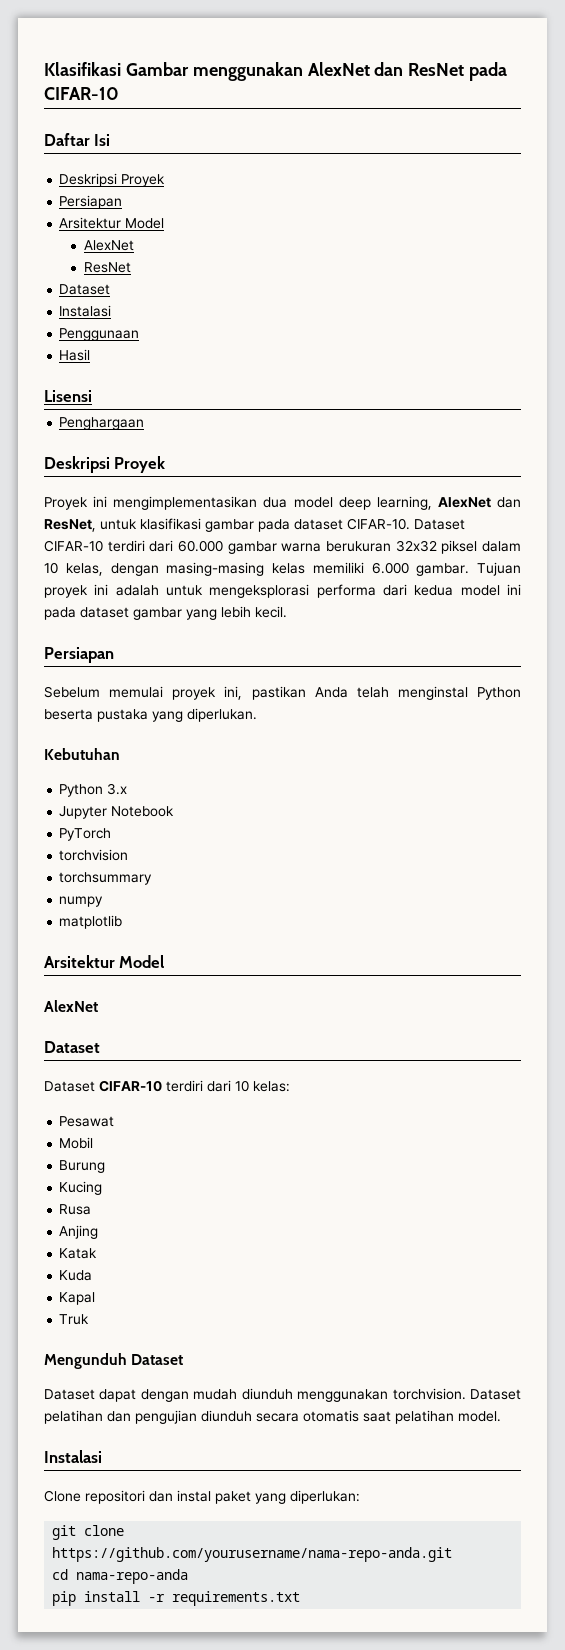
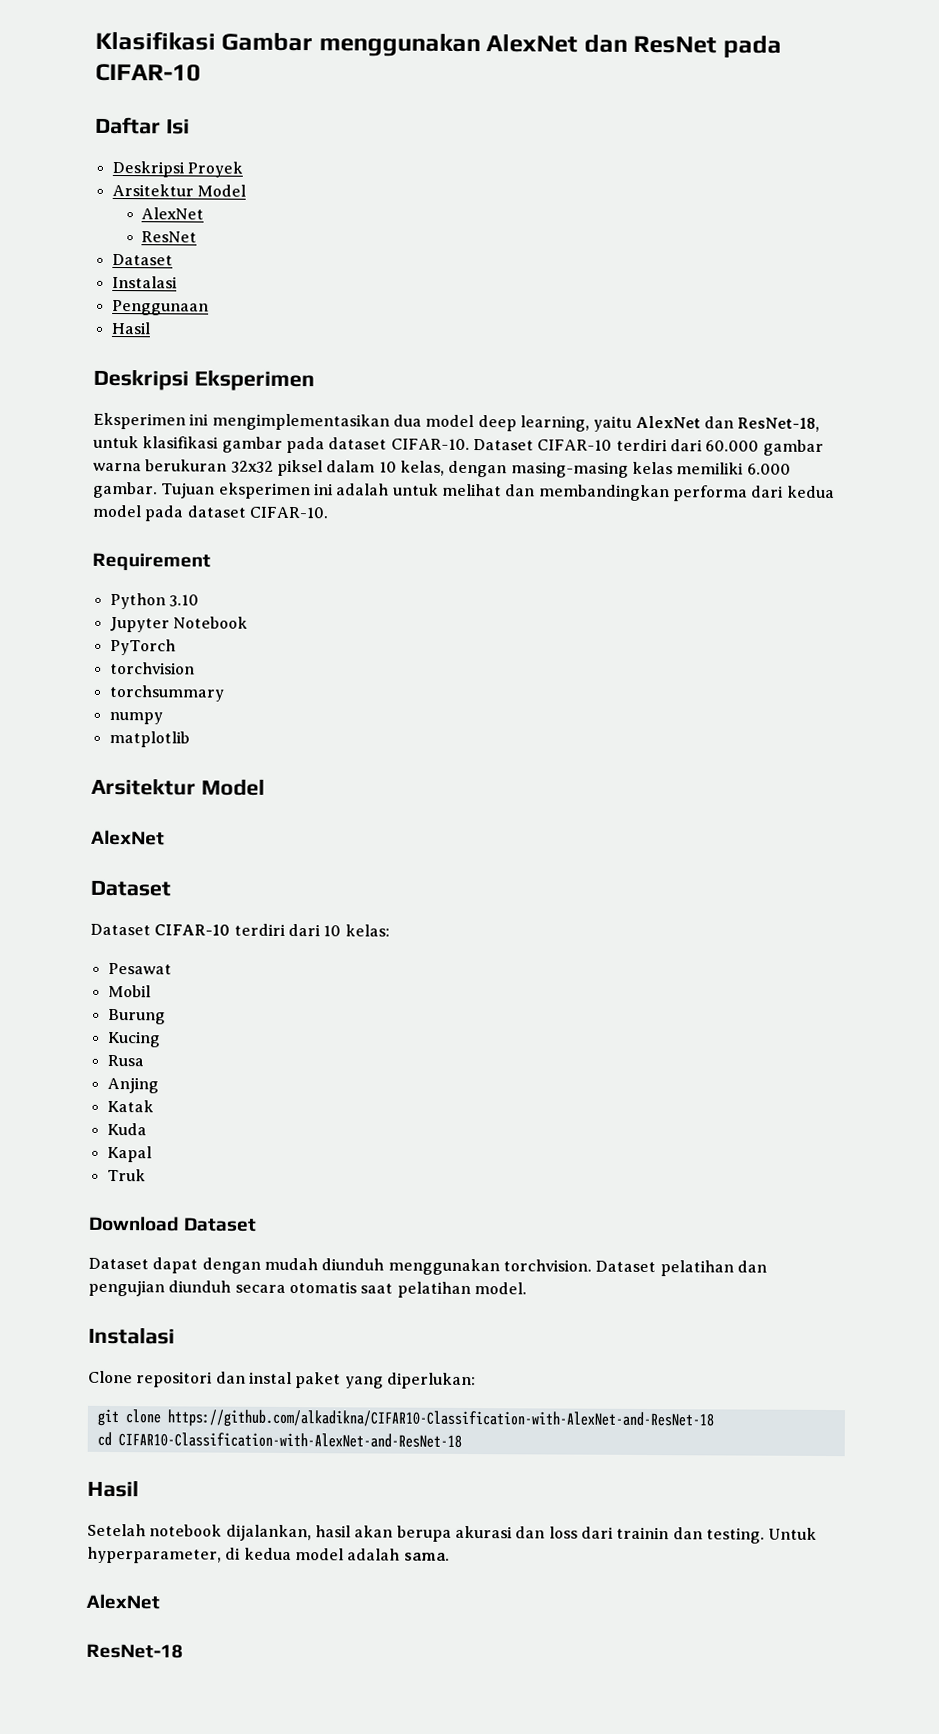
[59,195,123,209] // Persiapan -> (243, 169) none
[44,390,92,402] [59,417,145,430] [44,456,166,473] [44,497,88,510] Lisensi // Penghargaan // Deskripsi Proyek // Proyek -> [93,368,315,392] [93,412,186,430] Deskripsi Eksperimen // Eksperimen
[437,497,521,508] [44,519,96,532] AlexNet dan ResNet, -> [593,415,821,432] yaitu AlexNet dan ResNet-18,
[44,585,88,598] proyek -> [218,482,311,500] eksperimen
[209,584,310,598] mengeksplorasi -> [441,483,670,502] melihat dan membandingkan
[506,584,521,595] [44,606,287,620] [44,647,114,663] [44,686,521,700] [44,708,257,722] [44,748,120,760] [59,783,128,797] ini pada dataset gambar yang lebih kecil. // Persiapan // Sebelum memulai proyek ini, pastikan Anda telah menginstal Python beserta pustaka yang diperlukan. // Kebutuhan // Python 3.x -> [144,505,329,522] [92,552,211,571] [109,592,199,610] pada dataset CIFAR-10. // Requirement // Python 3.10
[44,1353,127,1369] Mengunduh -> [88,1215,180,1232] Download
[52,1547,453,1562] https://github.com/yourusername/nama-repo-anda.git -> [166,1409,714,1430] https://github.com/alkadikna/CIFAR10-Classification-with-AlexNet-and-ResNet-18
[76,1569,189,1584] [52,1591,301,1606] nama-repo-anda // pip install -r requirements.txt -> [117,1432,462,1448] [87,1479,139,1498] [87,1523,818,1544] [87,1546,450,1564] [86,1593,160,1610] [86,1643,183,1659] CIFAR10-Classification-with-AlexNet-and-ResNet-18 // Hasil // Setelah notebook dijalankan, hasil akan berupa akurasi dan loss dari trainin dan testing. Untuk hyperparameter, di kedua model adalah sama. // AlexNet // ResNet-18

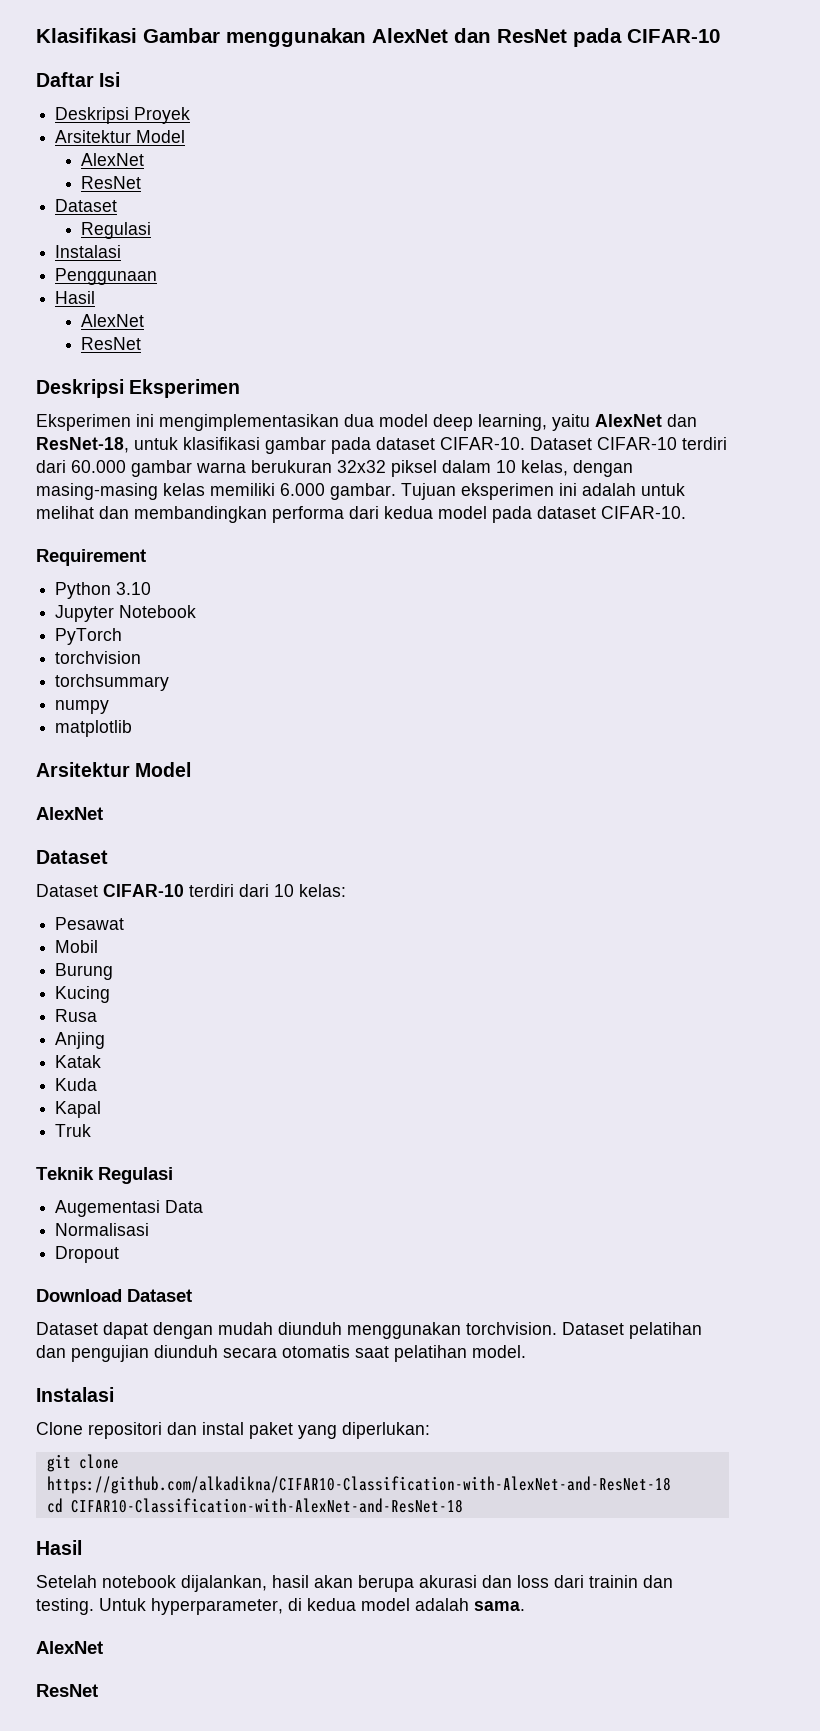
(173, 259) none -> [81,222,152,239] // Regulasi
(151, 328) none -> [81,314,145,327] [81,337,142,350] // AlexNet // ResNet
(146, 1175) none -> [36,1167,173,1184] [55,1200,204,1217] [55,1223,150,1236] [55,1246,120,1263] // Teknik Regulasi // Augementasi Data // Normalisasi // Dropout
[86,1643,183,1659] ResNet-18 -> [36,1684,98,1697] ResNet

